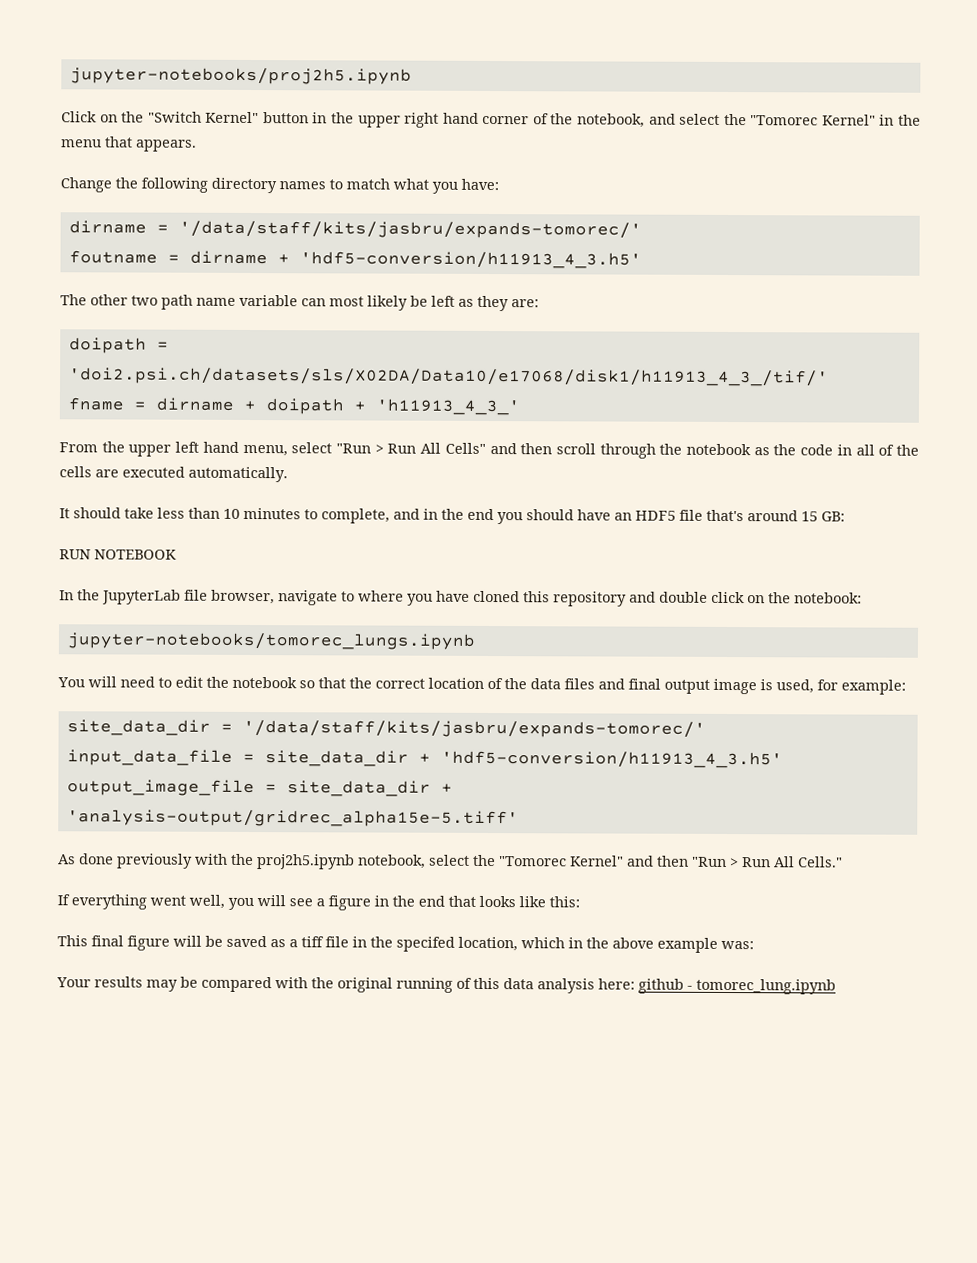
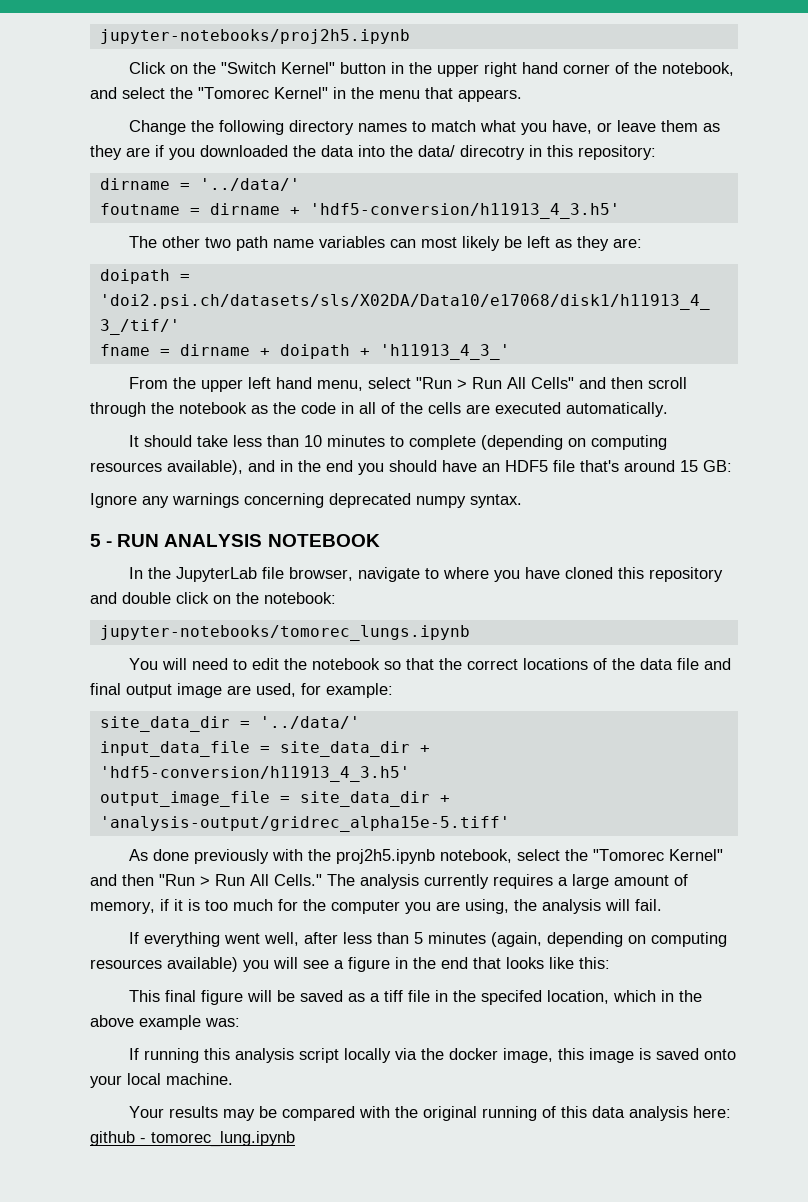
[461,178,499,191] have: -> [552,120,721,134] [90,145,656,160] have, or leave them as they are if you downloaded the data into the data/ direcotry in this repository:
[178,220,642,239] '/data/staff/kits/jasbru/expands-tomorec/' -> [199,178,300,191] '../data/'
[239,294,298,307] variable -> [319,236,386,248] variables
[321,508,390,524] complete, -> [409,435,668,450] [90,460,243,475] complete (depending on computing resources available),
[59,549,91,560] RUN -> [90,493,522,508] [90,534,263,547] Ignore any warnings concerning deprecated numpy syntax. // 5 - RUN ANALYSIS
[428,677,484,689] location -> [523,658,589,670] locations
[564,678,595,690] files -> [677,658,700,670] file
[760,679,773,691] is -> [227,685,251,695] are
[242,719,706,738] '/data/staff/kits/jasbru/expands-tomorec/' -> [259,716,360,729] '../data/'
[57,894,225,910] // If everything went well, -> [327,874,688,889] [90,899,662,914] [129,932,728,947] [90,957,238,972] The analysis currently requires a large amount of memory, if it is too much for the computer you are using, the analysis will fail. // If everything went well, after less than 5 minutes (again, depending on computing resources available)
(754, 945) none -> [129,1048,737,1063] [90,1073,233,1088] // If running this analysis script locally via the docker image, this image is saved onto your local machine.

